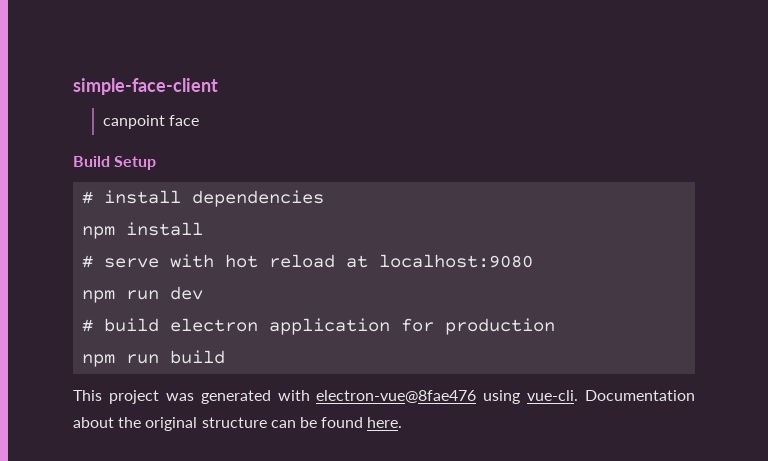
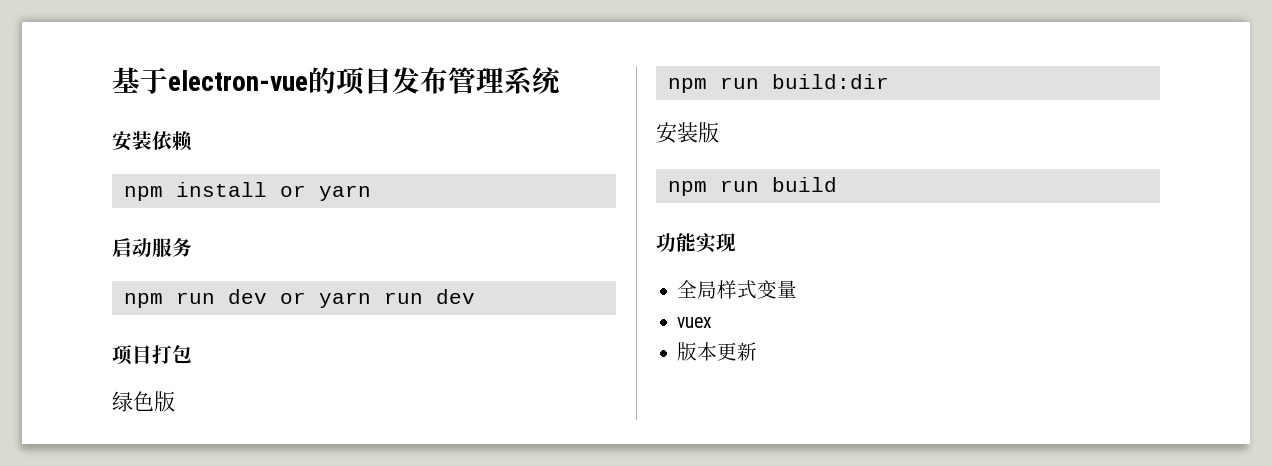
[73,78,218,95] [102,115,200,129] [73,156,157,170] [82,190,325,207] [82,222,204,239] [82,254,534,268] [82,286,204,303] [82,318,556,335] [82,350,226,367] [73,390,695,404] [73,417,403,431] simple-face-client // canpoint face // Build Setup // # install dependencies // npm install // # serve with hot reload at localhost:9080 // npm run dev // # build electron application for production // npm run build // This project was generated with electron-vue@8fae476 using vue-cli. Documentation about the original structure can be found here. -> [112,67,561,95] [112,131,193,151] [123,182,371,201] [112,238,192,257] [123,289,475,308] [112,345,192,365] [112,391,175,412] [667,74,889,93] [656,122,719,144] [667,177,837,196] [656,233,736,253] [677,280,798,299] [677,317,713,328] [677,342,758,361] 基于electron-vue的项目发布管理系统 // 安装依赖 // npm install or yarn // 启动服务 // npm run dev or yarn run dev // 项目打包 // 绿色版 // npm run build:dir // 安装版 // npm run build // 功能实现 // 全局样式变量 // vuex // 版本更新

